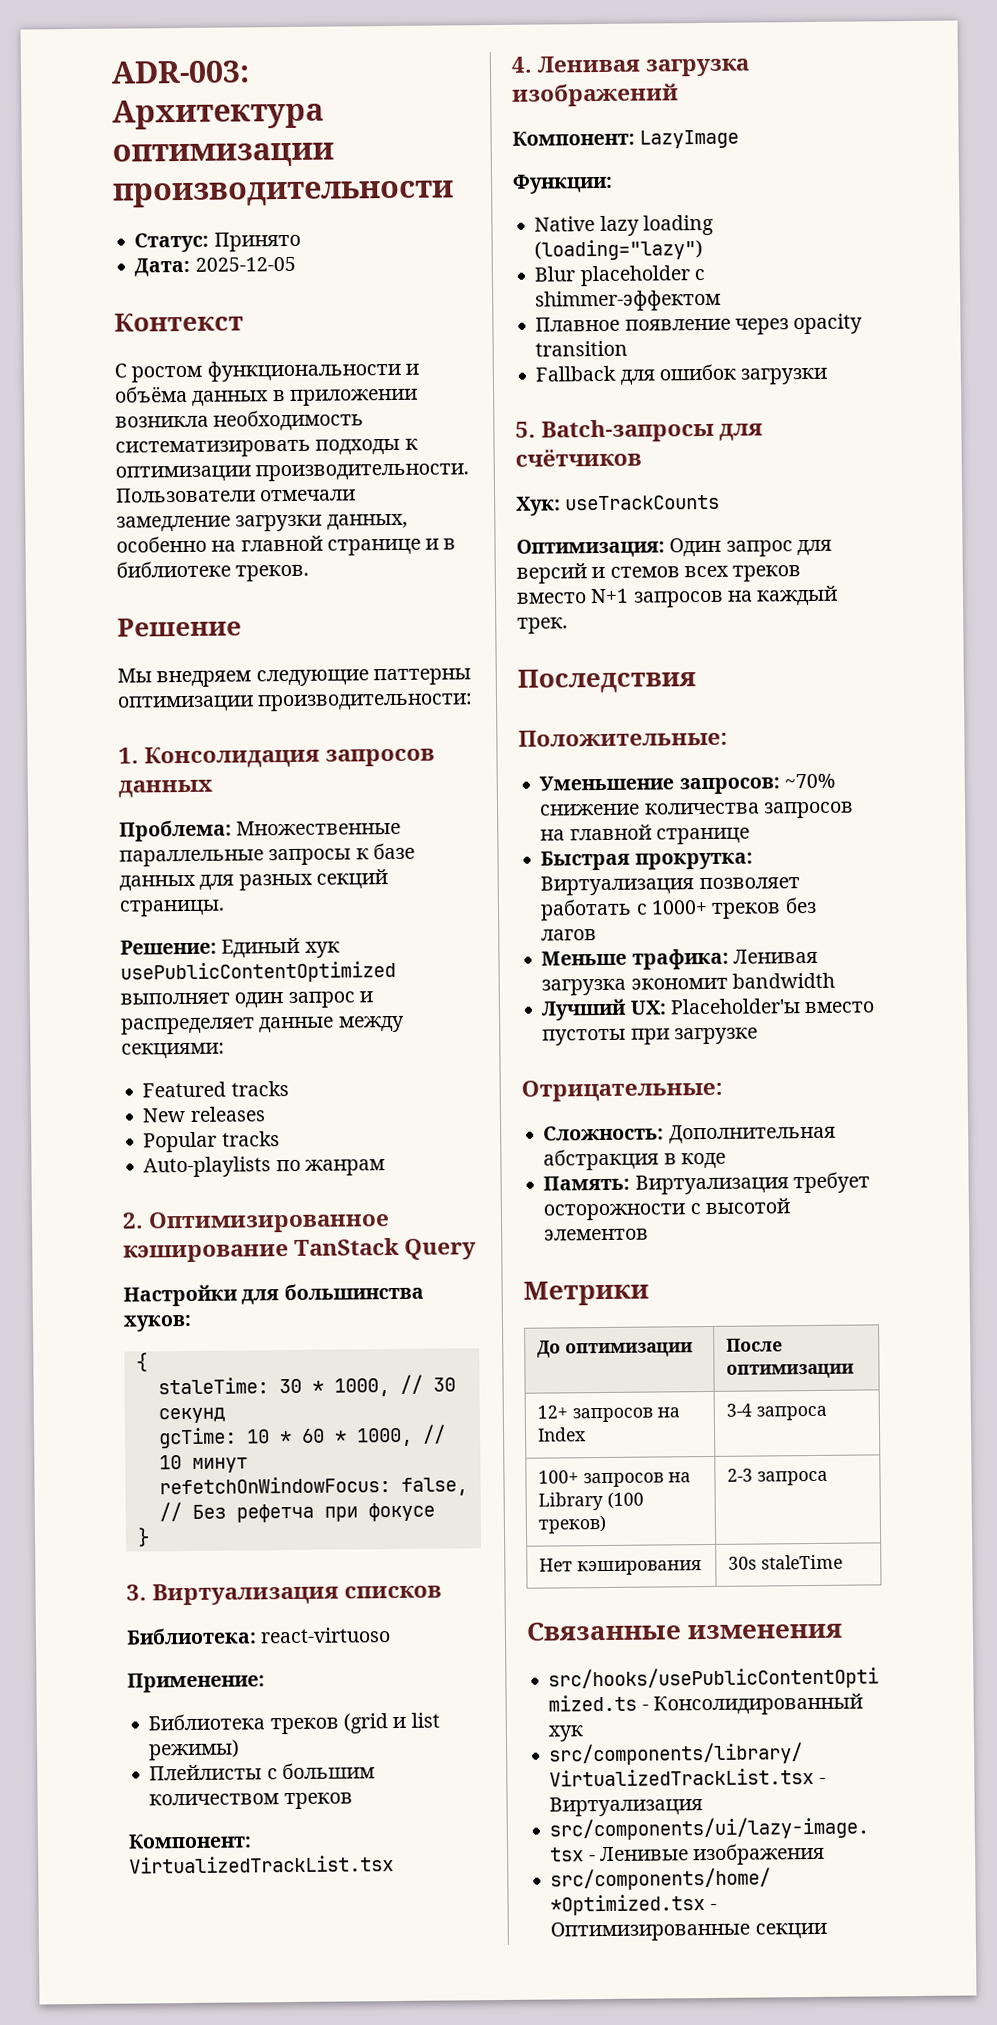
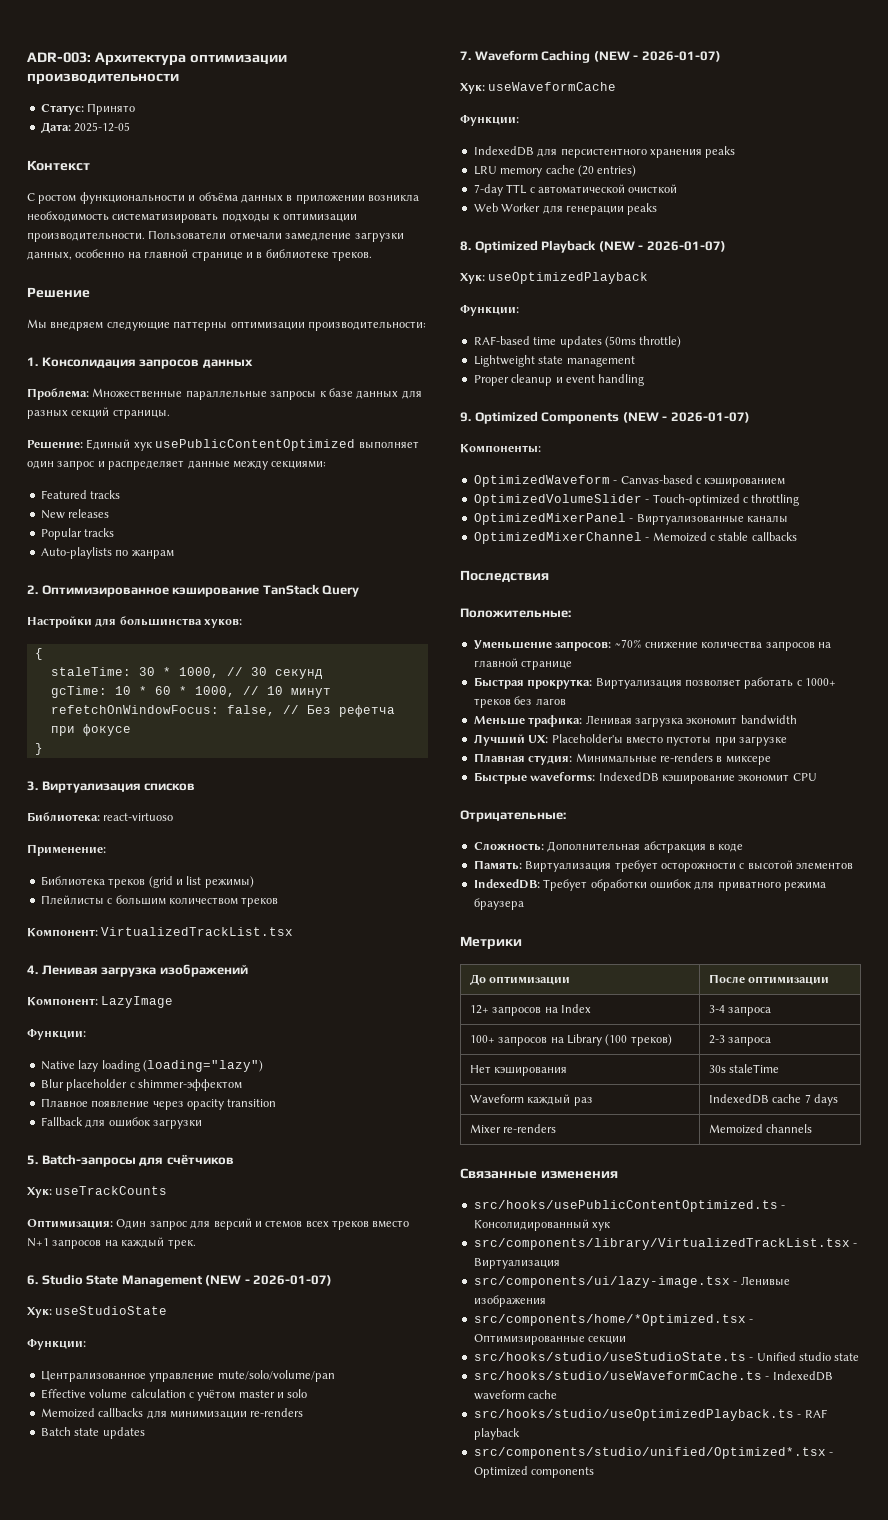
(568, 625) none -> [27,1274,333,1287] [27,1306,168,1318] [27,1339,86,1350] [40,1370,335,1382] [40,1389,308,1401] [40,1408,304,1419] [40,1427,145,1439] [460,50,721,63] [460,82,617,94] [460,115,519,126] [473,146,736,158] [473,165,637,177] [473,184,678,196] [473,203,658,215] [460,240,726,253] [460,272,649,284] [460,305,519,316] [473,336,682,348] [473,355,635,367] [473,374,645,386] [460,411,750,424] [460,444,541,453] [473,475,786,487] [473,494,800,506] [473,513,788,525] [473,532,797,544] // 6. Studio State Management (NEW - 2026-01-07) // Хук: useStudioState // Функции: // Централизованное управление mute/solo/volume/pan // Effective volume calculation с учётом master и solo // Memoized callbacks для минимизации re-renders // Batch state updates // 7. Waveform Caching (NEW - 2026-01-07) // Хук: useWaveformCache // Функции: // IndexedDB для персистентного хранения peaks // LRU memory cache (20 entries) // 7-day TTL с автоматической очисткой // Web Worker для генерации peaks // 8. Optimized Playback (NEW - 2026-01-07) // Хук: useOptimizedPlayback // Функции: // RAF-based time updates (50ms throttle) // Lightweight state management // Proper cleanup и event handling // 9. Optimized Components (NEW - 2026-01-07) // Компоненты: // OptimizedWaveform - Canvas-based с кэшированием // OptimizedVolumeSlider - Touch-optimized с throttling // OptimizedMixerPanel - Виртуализованные каналы // OptimizedMixerChannel - Memoized с stable callbacks
(758, 1036) none -> [473,753,771,765] [473,772,817,784] // Плавная студия: Минимальные re-renders в миксере // Быстрые waveforms: IndexedDB кэширование экономит CPU
(650, 1234) none -> [473,879,826,891] [473,898,524,910] // IndexedDB: Требует обработки ошибок для приватного режима браузера
(844, 1562) none -> [469,1094,593,1106] [708,1094,839,1106] [469,1124,557,1133] [708,1124,813,1134] // Waveform каждый раз | IndexedDB cache 7 days // Mixer re-renders | Memoized channels
(827, 1930) none -> [473,1352,860,1361] [473,1371,833,1381] [473,1390,558,1400] [473,1409,827,1421] [473,1428,520,1440] [473,1447,834,1459] [473,1466,595,1478] // src/hooks/studio/useStudioState.ts - Unified studio state // src/hooks/studio/useWaveformCache.ts - IndexedDB waveform cache // src/hooks/studio/useOptimizedPlayback.ts - RAF playback // src/components/studio/unified/Optimized*.tsx - Optimized components

